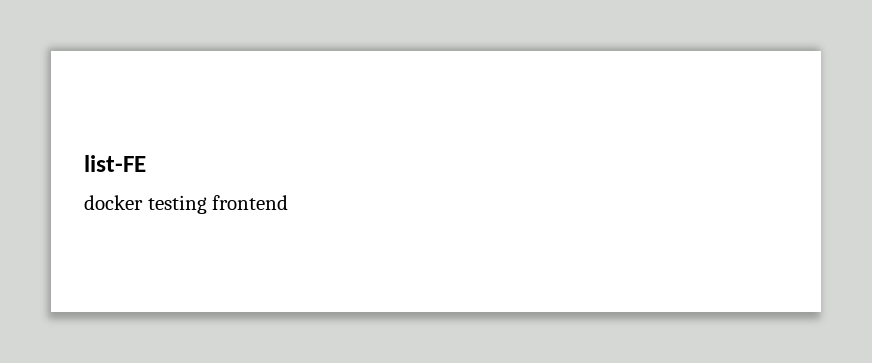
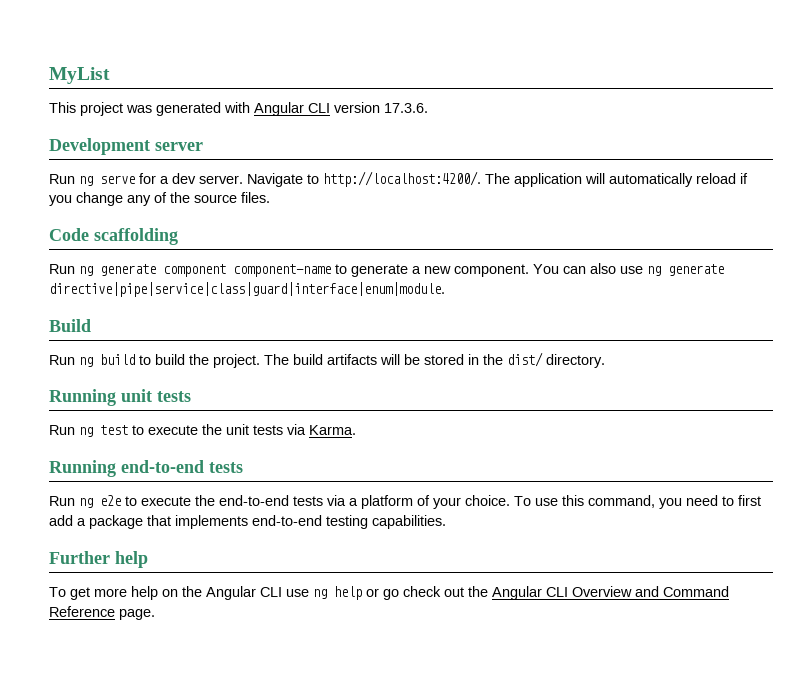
[84,155,146,172] [84,195,289,214] list-FE // docker testing frontend -> [49,67,110,84] [49,102,428,116] [49,138,203,155] [49,171,748,187] [49,192,270,206] [49,228,178,245] [49,263,724,277] [49,282,445,297] [49,319,91,332] [49,352,605,368] [49,389,191,406] [49,424,356,437] [49,460,243,477] [49,495,761,509] [49,515,446,529] [49,551,148,568] [49,586,729,600] [49,606,155,620] MyList // This project was generated with Angular CLI version 17.3.6. // Development server // Run ng serve for a dev server. Navigate to http://localhost:4200/. The application will automatically reload if you change any of the source files. // Code scaffolding // Run ng generate component component-name to generate a new component. You can also use ng generate directive|pipe|service|class|guard|interface|enum|module. // Build // Run ng build to build the project. The build artifacts will be stored in the dist/ directory. // Running unit tests // Run ng test to execute the unit tests via Karma. // Running end-to-end tests // Run ng e2e to execute the end-to-end tests via a platform of your choice. To use this command, you need to first add a package that implements end-to-end testing capabilities. // Further help // To get more help on the Angular CLI use ng help or go check out the Angular CLI Overview and Command Reference page.

